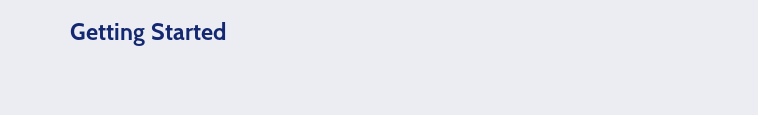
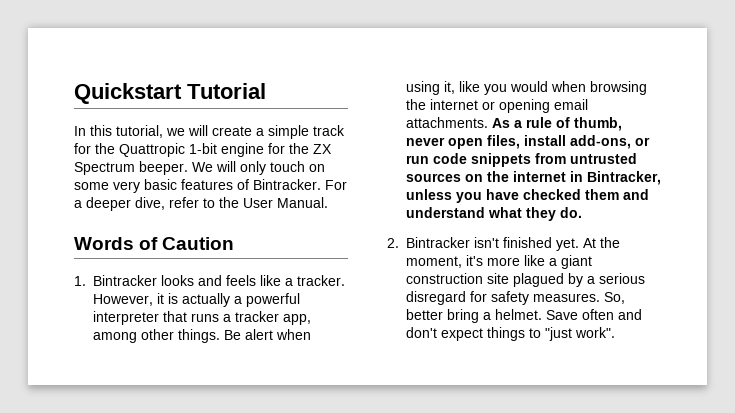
[70,22,227,46] Getting Started -> [74,83,266,104] [74,125,345,139] [74,143,332,157] [74,161,325,175] [74,179,347,193] [74,197,328,211] [74,237,235,250] [74,275,345,286] [93,293,300,307] [93,311,311,325] [93,329,311,343] [406,81,647,95] [406,99,588,113] [406,117,622,131] [406,135,650,149] [406,153,637,167] [406,171,661,185] [406,189,649,203] [406,207,582,221] [387,237,620,251] [406,255,592,269] [406,273,645,287] [406,291,625,305] [406,309,642,323] [406,327,615,341] Quickstart Tutorial // In this tutorial, we will create a simple track for the Quattropic 1-bit engine for the ZX Spectrum beeper. We will only touch on some very basic features of Bintracker. For a deeper dive, refer to the User Manual. // Words of Caution // 1. Bintracker looks and feels like a tracker. However, it is actually a powerful interpreter that runs a tracker app, among other things. Be alert when using it, like you would when browsing the internet or opening email attachments. As a rule of thumb, never open files, install add-ons, or run code snippets from untrusted sources on the internet in Bintracker, unless you have checked them and understand what they do. // 2. Bintracker isn't finished yet. At the moment, it's more like a giant construction site plagued by a serious disregard for safety measures. So, better bring a helmet. Save often and don't expect things to "just work".

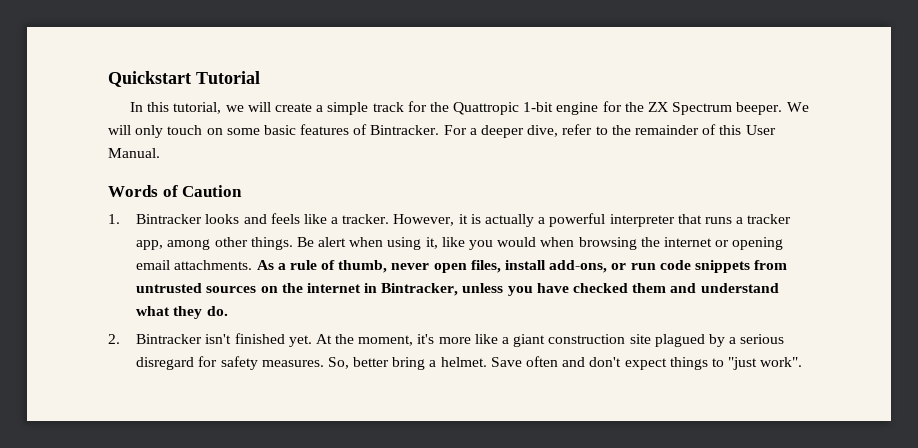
[113,181,140,193] very -> (260, 131) none
(239, 202) none -> [634,124,742,135] remainder of this

